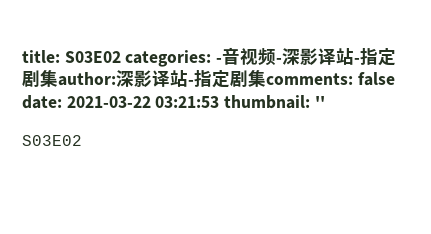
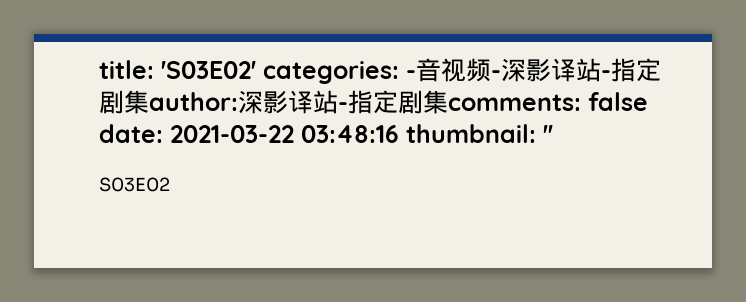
[64,51,121,63] S03E02 -> [161,61,256,79] 'S03E02'
[155,96,220,108] 03:21:53 -> [301,125,399,143] 03:48:16

